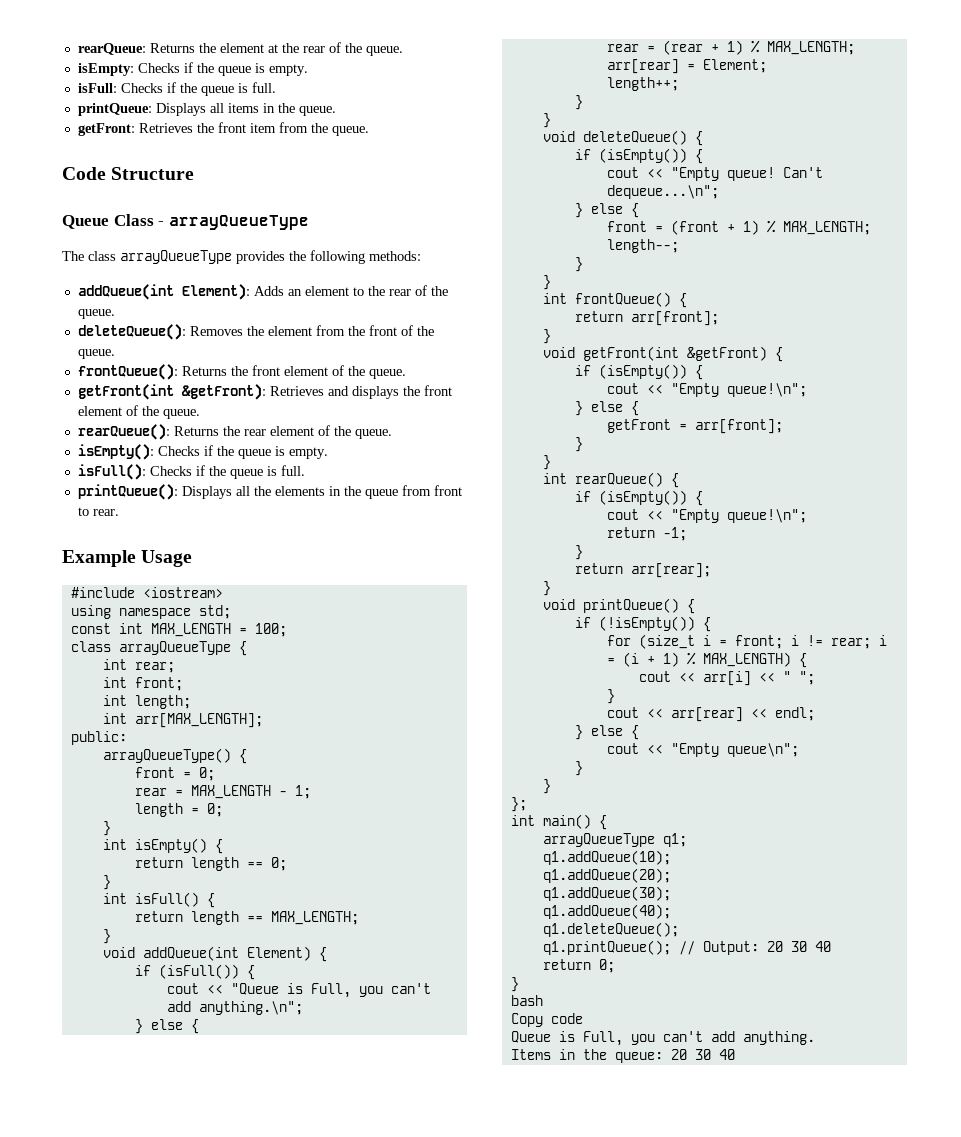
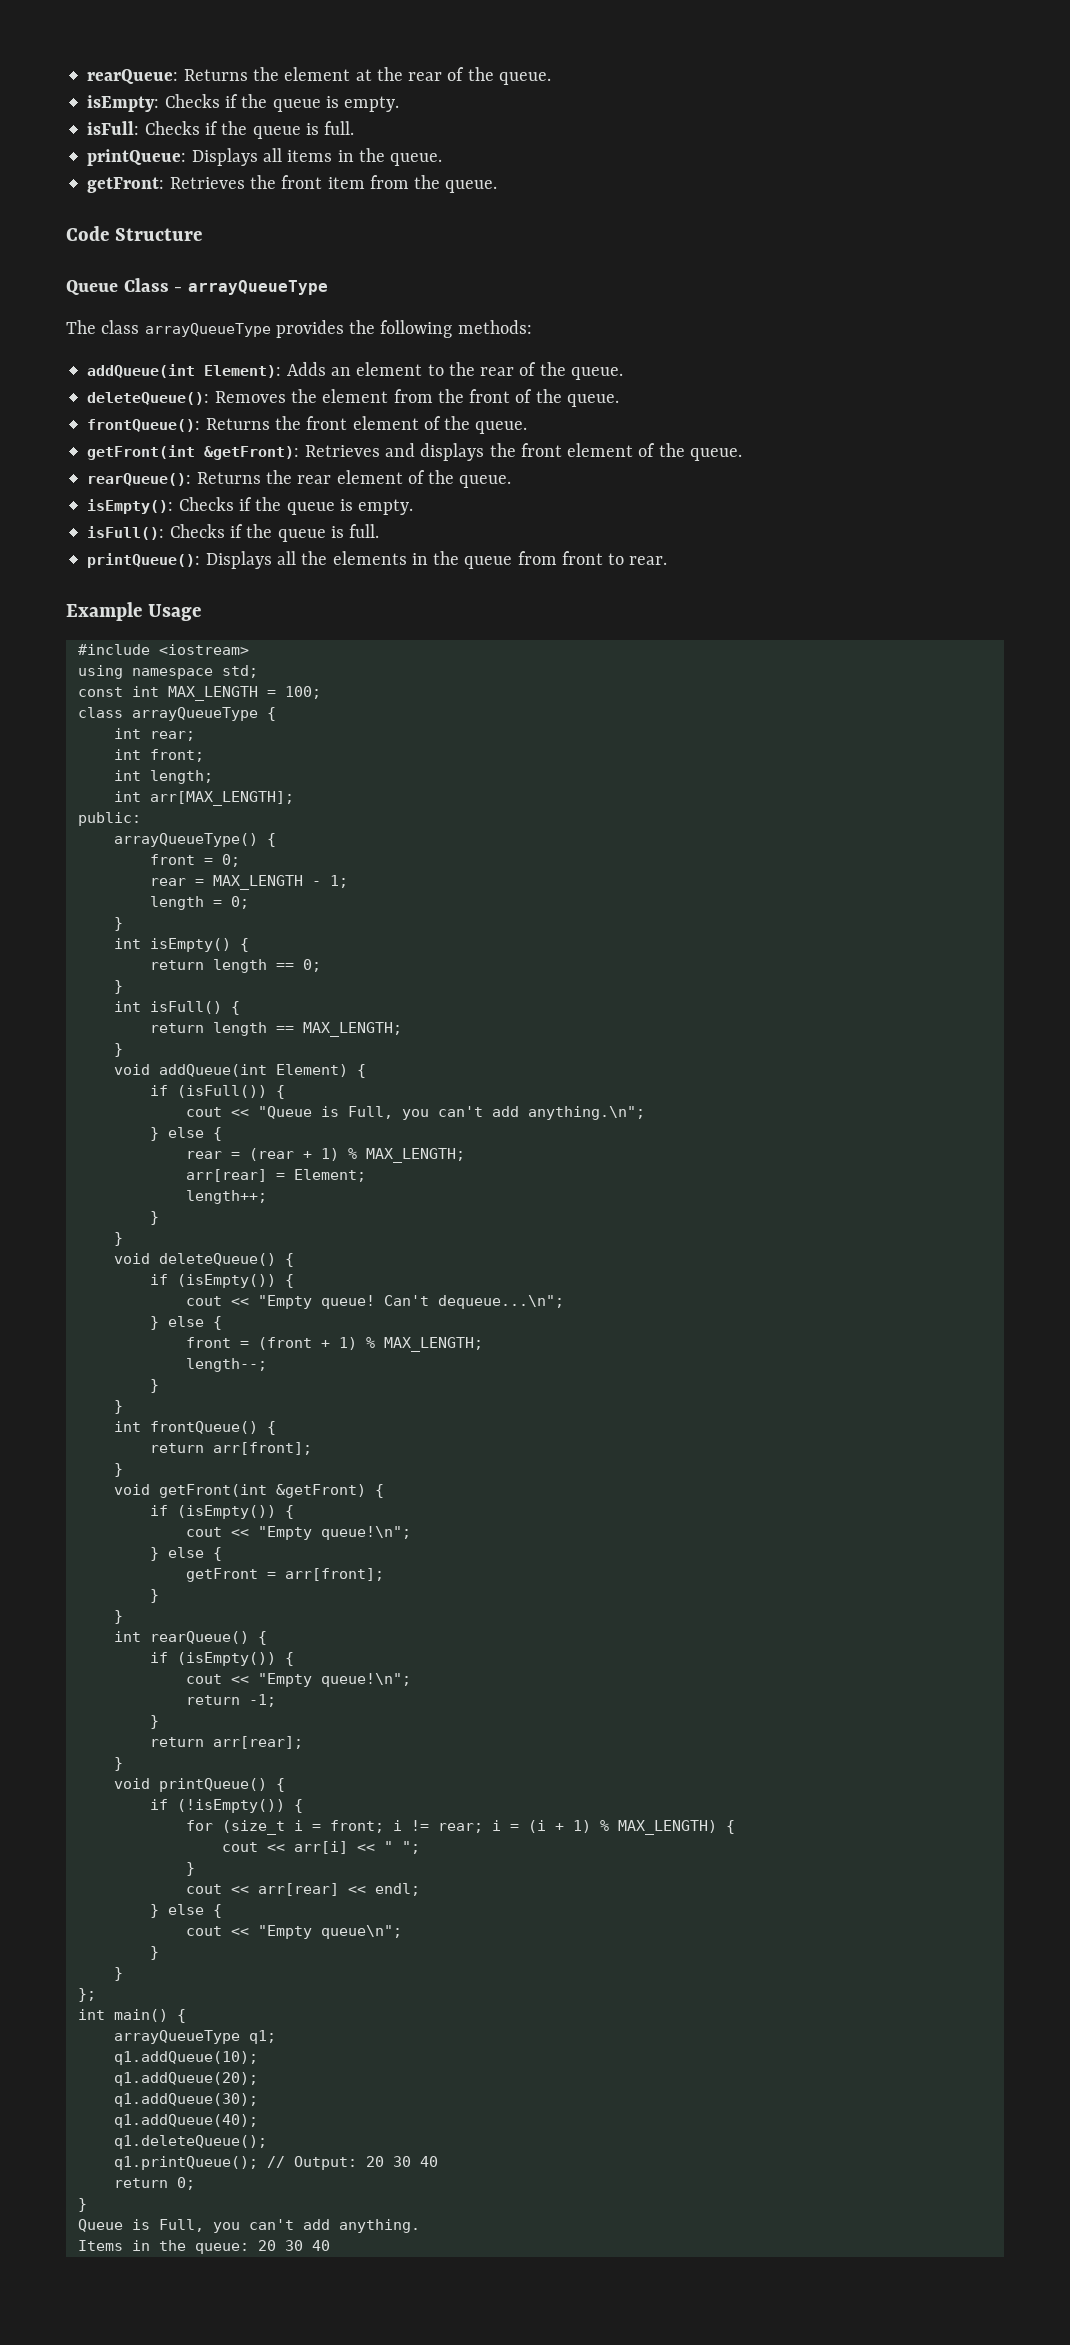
[510,995,543,1006] [510,1013,583,1027] // bash // Copy code -> (87, 2205) none

